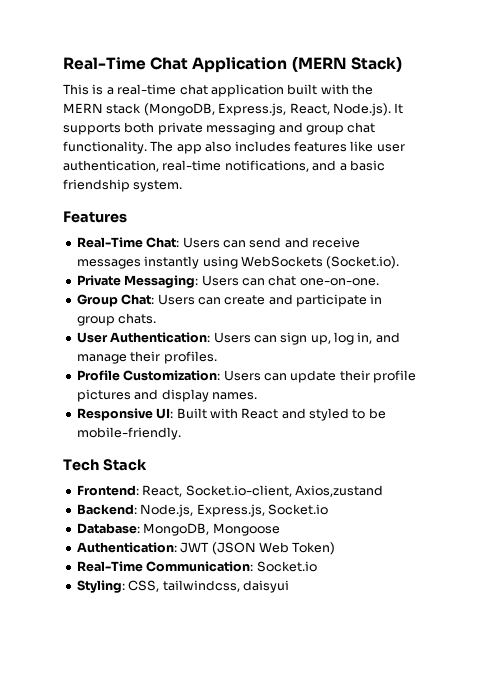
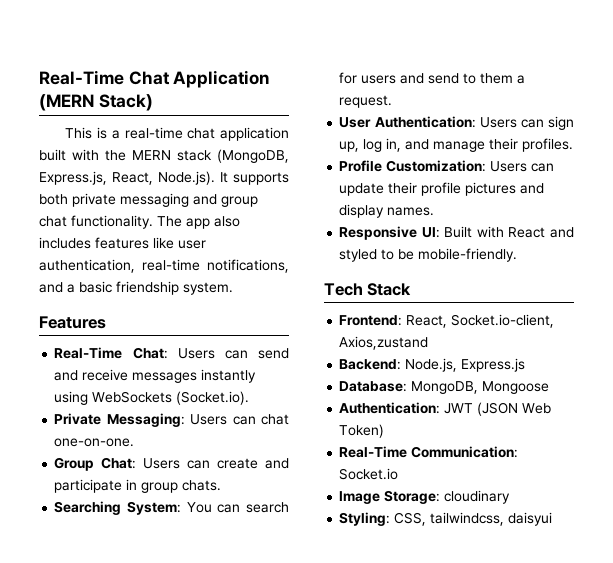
(157, 318) none -> [54,501,289,515] [339,72,526,84] [339,95,393,108] // Searching System: You can search for users and send to them a request.
[196,504,328,517] Express.js, Socket.io -> [461,358,526,372] Express.js
(317, 566) none -> [339,490,511,504] // Image Storage: cloudinary

